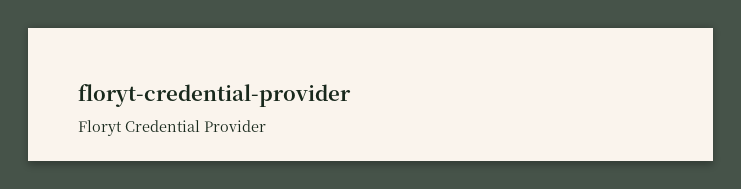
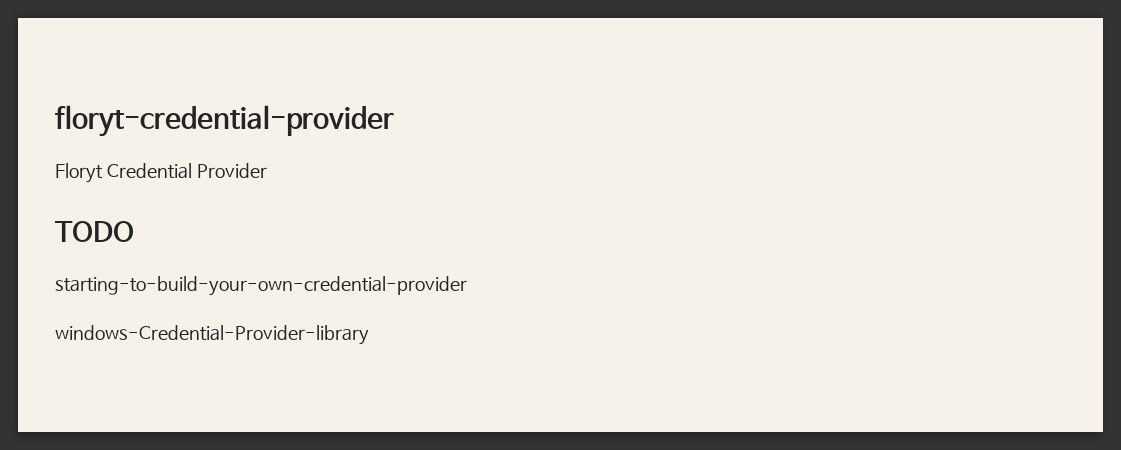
(266, 126) none -> [55,221,134,242] [55,276,467,296] [55,325,369,345] // TODO // starting-to-build-your-own-credential-provider // windows-Credential-Provider-library

